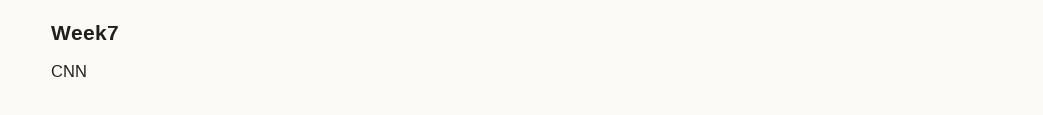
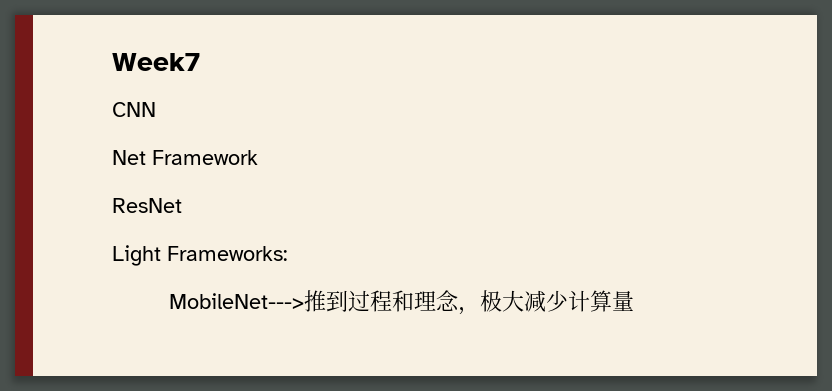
(87, 71) none -> [112,150,258,165] [112,198,182,213] [112,245,288,266] [169,290,635,315] // Net Framework // ResNet // Light Frameworks: // MobileNet--->推到过程和理念，极大减少计算量

